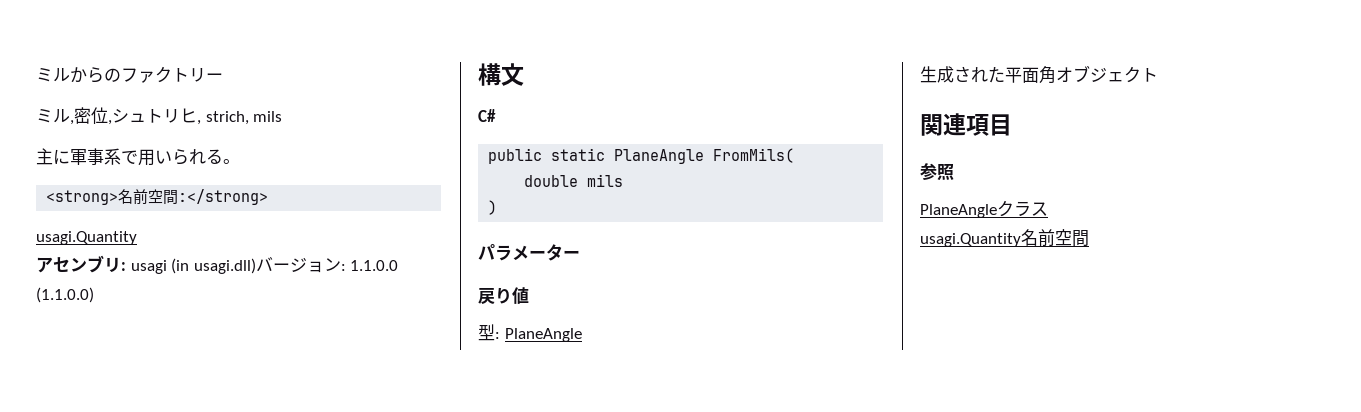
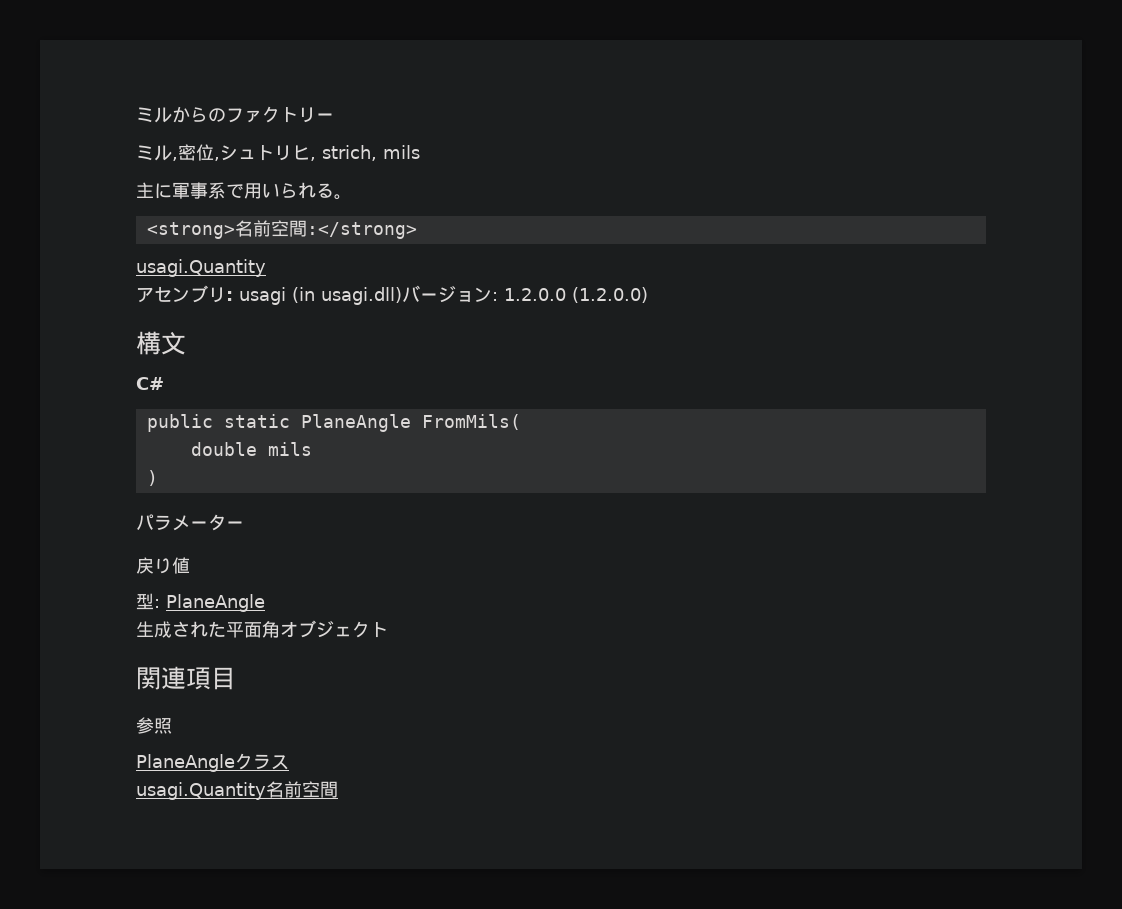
[350,260,399,271] [36,287,94,303] 1.1.0.0 (1.1.0.0) -> [504,287,648,303] 1.2.0.0 (1.2.0.0)

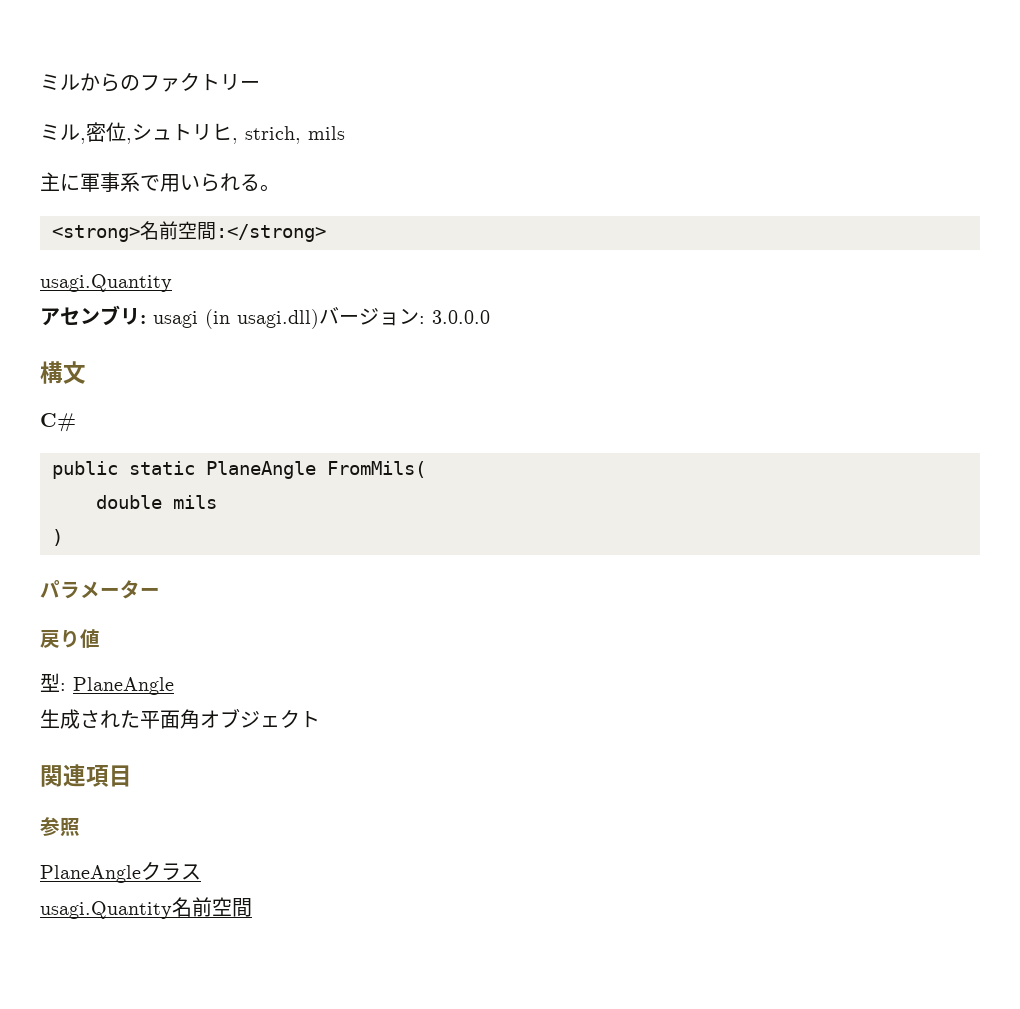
[504,287,648,303] 1.2.0.0 (1.2.0.0) -> [432,310,490,324] 3.0.0.0

